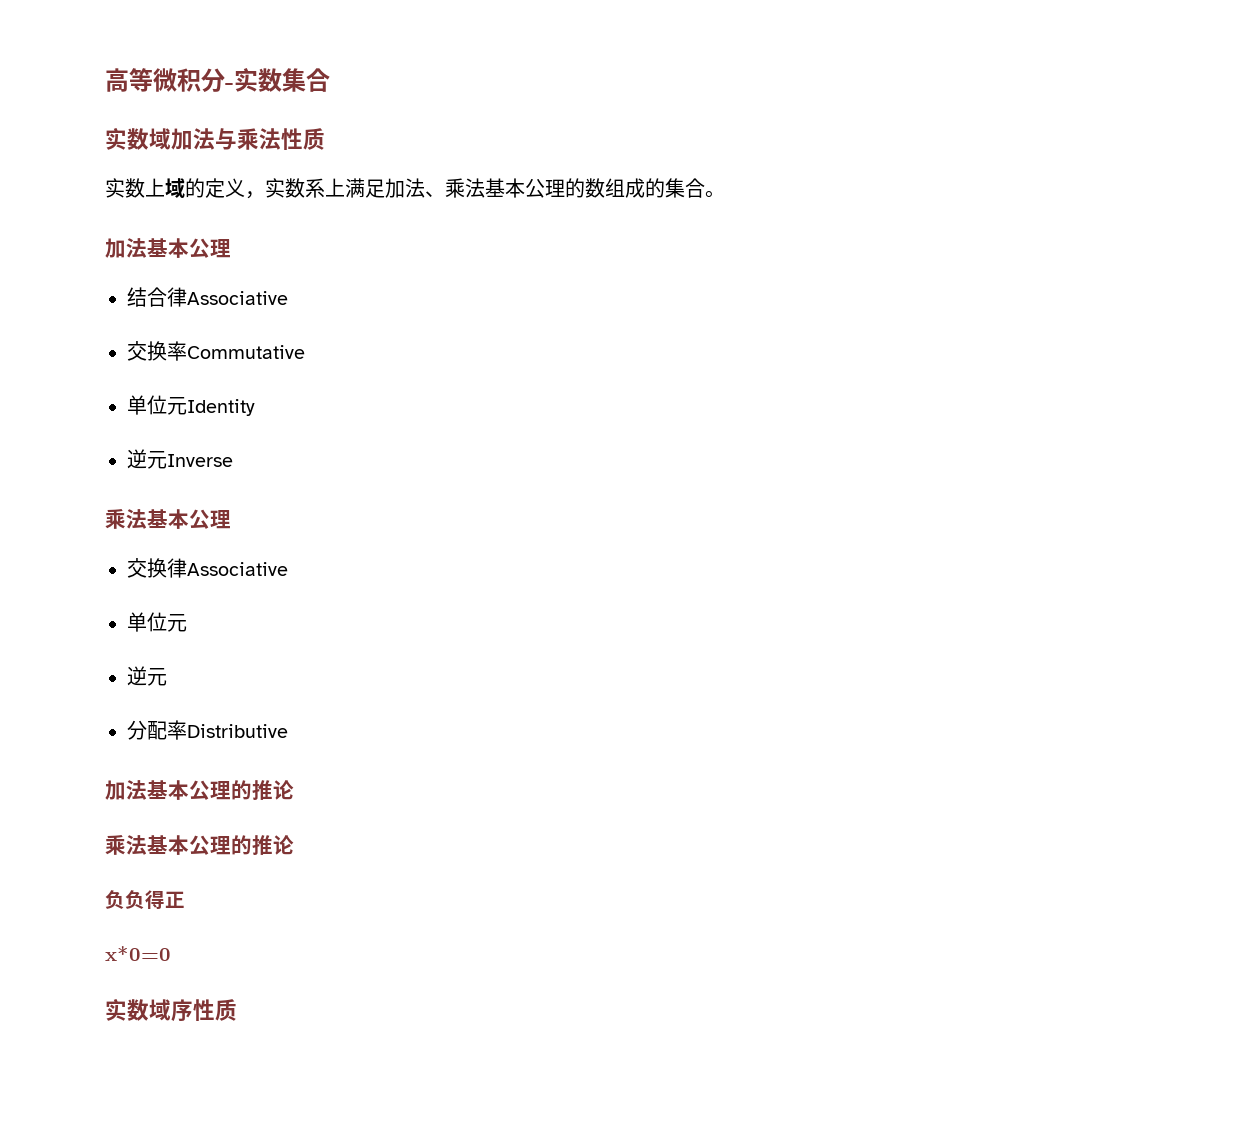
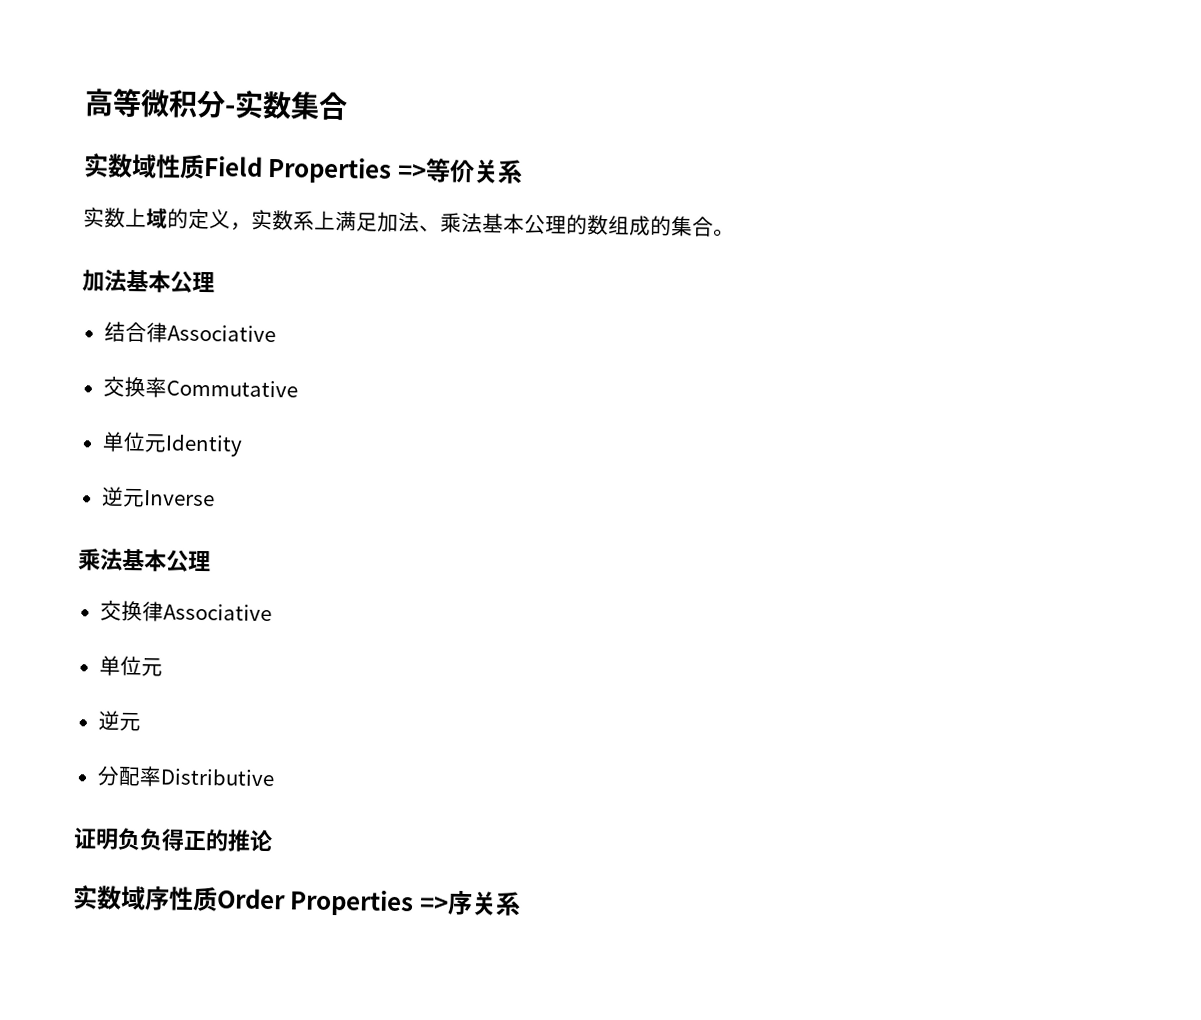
[171,128,325,150] 加法与乘法性质 -> [155,154,523,184] 性质Field Properties =>等价关系
[105,780,294,800] [105,835,294,855] 加法基本公理的推论 // 乘法基本公理的推论 // -> [73,827,119,850] 证明
[105,946,171,961] // x*0=0 -> [205,829,273,853] 的推论
(237, 1010) none -> [216,888,521,917] Order Properties =>序关系

